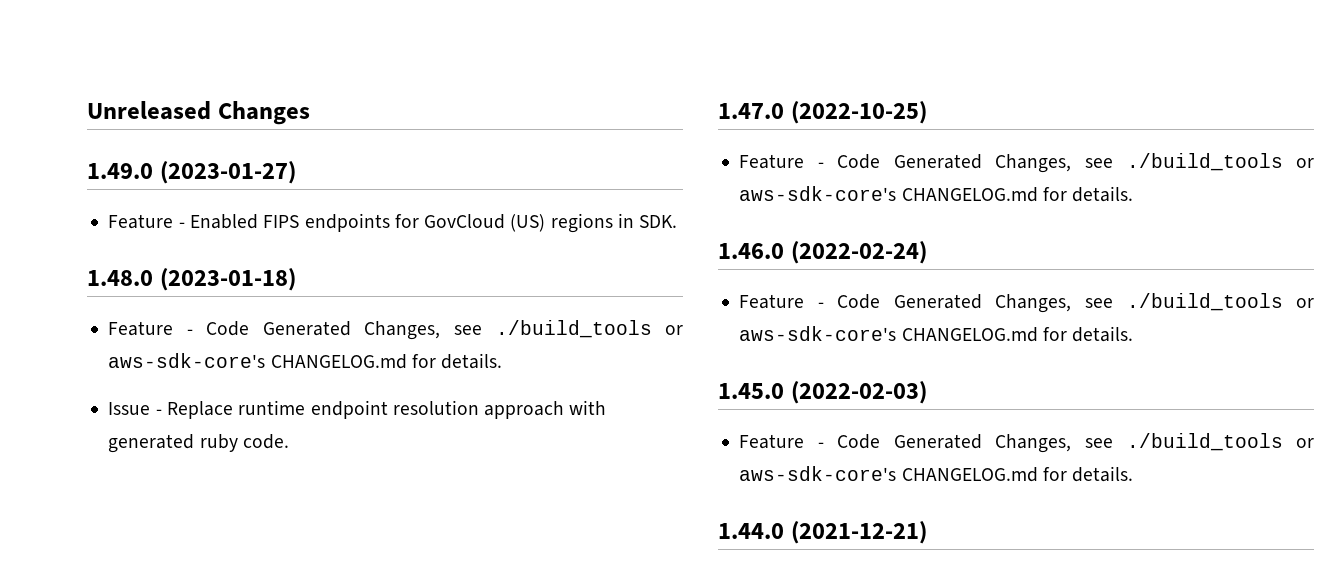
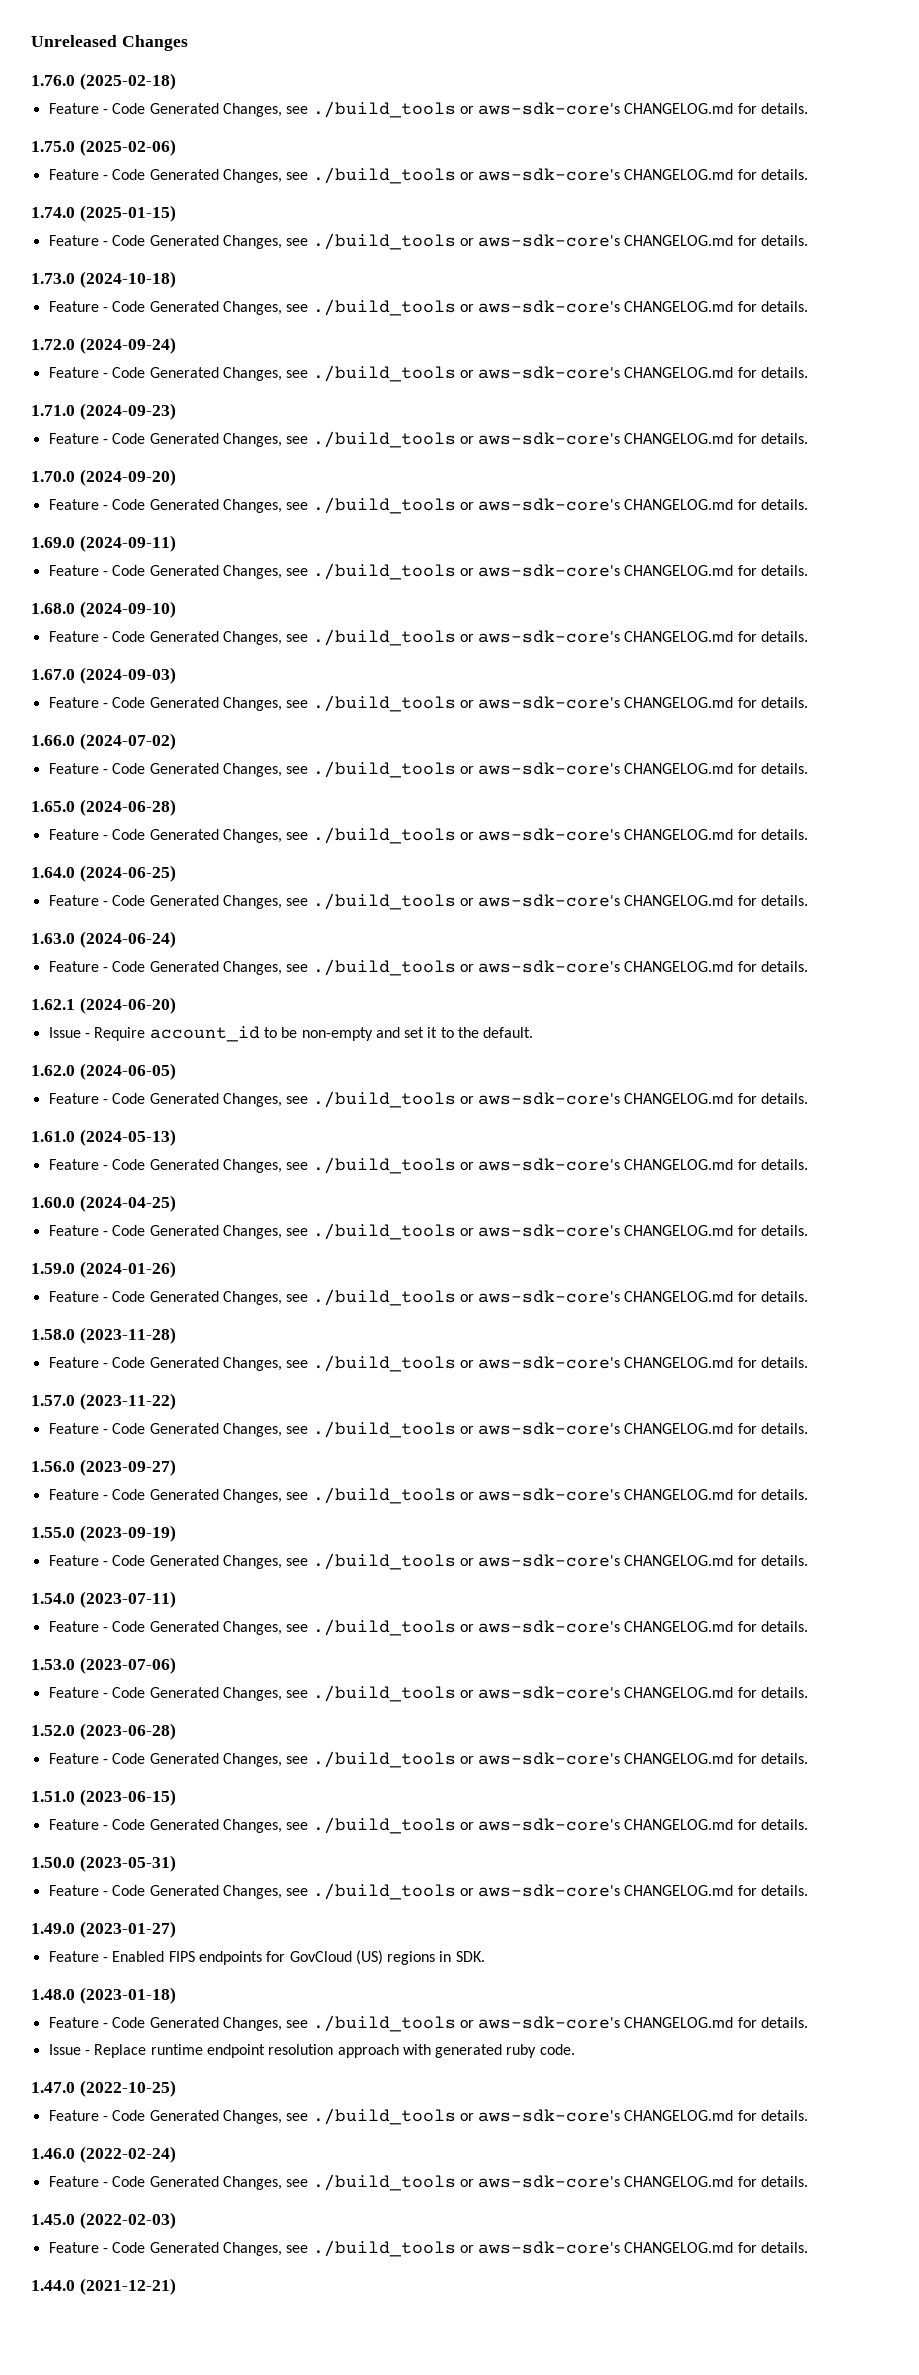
(310, 113) none -> [31,73,176,90] [48,101,809,118] [31,139,176,156] [48,167,809,184] [31,205,176,222] [48,233,809,250] [31,271,176,288] [48,299,809,316] [31,337,176,354] [48,365,809,382] [31,403,176,420] [48,431,809,448] [31,469,176,486] [48,497,809,514] [31,535,176,552] [48,563,809,580] [31,601,176,618] [48,629,809,646] [31,667,176,684] [48,695,809,712] [31,733,176,750] [48,761,809,778] [31,799,176,816] [48,827,809,844] [31,865,176,882] [48,893,809,910] [31,931,176,948] [48,959,809,976] [31,997,176,1014] [48,1026,534,1042] [31,1063,176,1080] [48,1091,809,1108] [31,1129,176,1146] [48,1157,809,1174] [31,1195,176,1212] [48,1223,809,1240] [31,1261,176,1278] [48,1289,809,1306] [31,1327,176,1344] [48,1355,809,1372] [31,1393,176,1410] [48,1421,809,1438] [31,1459,176,1476] [48,1487,809,1504] [31,1525,176,1542] [48,1553,809,1570] [31,1591,176,1608] [48,1619,809,1636] [31,1657,176,1674] [48,1685,809,1702] [31,1723,176,1740] [48,1751,809,1768] [31,1789,176,1806] [48,1817,809,1834] [31,1855,176,1872] [48,1883,809,1900] // 1.76.0 (2025-02-18) // Feature - Code Generated Changes, see ./build_tools or aws-sdk-core's CHANGELOG.md for details. // 1.75.0 (2025-02-06) // Feature - Code Generated Changes, see ./build_tools or aws-sdk-core's CHANGELOG.md for details. // 1.74.0 (2025-01-15) // Feature - Code Generated Changes, see ./build_tools or aws-sdk-core's CHANGELOG.md for details. // 1.73.0 (2024-10-18) // Feature - Code Generated Changes, see ./build_tools or aws-sdk-core's CHANGELOG.md for details. // 1.72.0 (2024-09-24) // Feature - Code Generated Changes, see ./build_tools or aws-sdk-core's CHANGELOG.md for details. // 1.71.0 (2024-09-23) // Feature - Code Generated Changes, see ./build_tools or aws-sdk-core's CHANGELOG.md for details. // 1.70.0 (2024-09-20) // Feature - Code Generated Changes, see ./build_tools or aws-sdk-core's CHANGELOG.md for details. // 1.69.0 (2024-09-11) // Feature - Code Generated Changes, see ./build_tools or aws-sdk-core's CHANGELOG.md for details. // 1.68.0 (2024-09-10) // Feature - Code Generated Changes, see ./build_tools or aws-sdk-core's CHANGELOG.md for details. // 1.67.0 (2024-09-03) // Feature - Code Generated Changes, see ./build_tools or aws-sdk-core's CHANGELOG.md for details. // 1.66.0 (2024-07-02) // Feature - Code Generated Changes, see ./build_tools or aws-sdk-core's CHANGELOG.md for details. // 1.65.0 (2024-06-28) // Feature - Code Generated Changes, see ./build_tools or aws-sdk-core's CHANGELOG.md for details. // 1.64.0 (2024-06-25) // Feature - Code Generated Changes, see ./build_tools or aws-sdk-core's CHANGELOG.md for details. // 1.63.0 (2024-06-24) // Feature - Code Generated Changes, see ./build_tools or aws-sdk-core's CHANGELOG.md for details. // 1.62.1 (2024-06-20) // Issue - Require account_id to be non-empty and set it to the default. // 1.62.0 (2024-06-05) // Feature - Code Generated Changes, see ./build_tools or aws-sdk-core's CHANGELOG.md for details. // 1.61.0 (2024-05-13) // Feature - Code Generated Changes, see ./build_tools or aws-sdk-core's CHANGELOG.md for details. // 1.60.0 (2024-04-25) // Feature - Code Generated Changes, see ./build_tools or aws-sdk-core's CHANGELOG.md for details. // 1.59.0 (2024-01-26) // Feature - Code Generated Changes, see ./build_tools or aws-sdk-core's CHANGELOG.md for details. // 1.58.0 (2023-11-28) // Feature - Code Generated Changes, see ./build_tools or aws-sdk-core's CHANGELOG.md for details. // 1.57.0 (2023-11-22) // Feature - Code Generated Changes, see ./build_tools or aws-sdk-core's CHANGELOG.md for details. // 1.56.0 (2023-09-27) // Feature - Code Generated Changes, see ./build_tools or aws-sdk-core's CHANGELOG.md for details. // 1.55.0 (2023-09-19) // Feature - Code Generated Changes, see ./build_tools or aws-sdk-core's CHANGELOG.md for details. // 1.54.0 (2023-07-11) // Feature - Code Generated Changes, see ./build_tools or aws-sdk-core's CHANGELOG.md for details. // 1.53.0 (2023-07-06) // Feature - Code Generated Changes, see ./build_tools or aws-sdk-core's CHANGELOG.md for details. // 1.52.0 (2023-06-28) // Feature - Code Generated Changes, see ./build_tools or aws-sdk-core's CHANGELOG.md for details. // 1.51.0 (2023-06-15) // Feature - Code Generated Changes, see ./build_tools or aws-sdk-core's CHANGELOG.md for details. // 1.50.0 (2023-05-31) // Feature - Code Generated Changes, see ./build_tools or aws-sdk-core's CHANGELOG.md for details.

